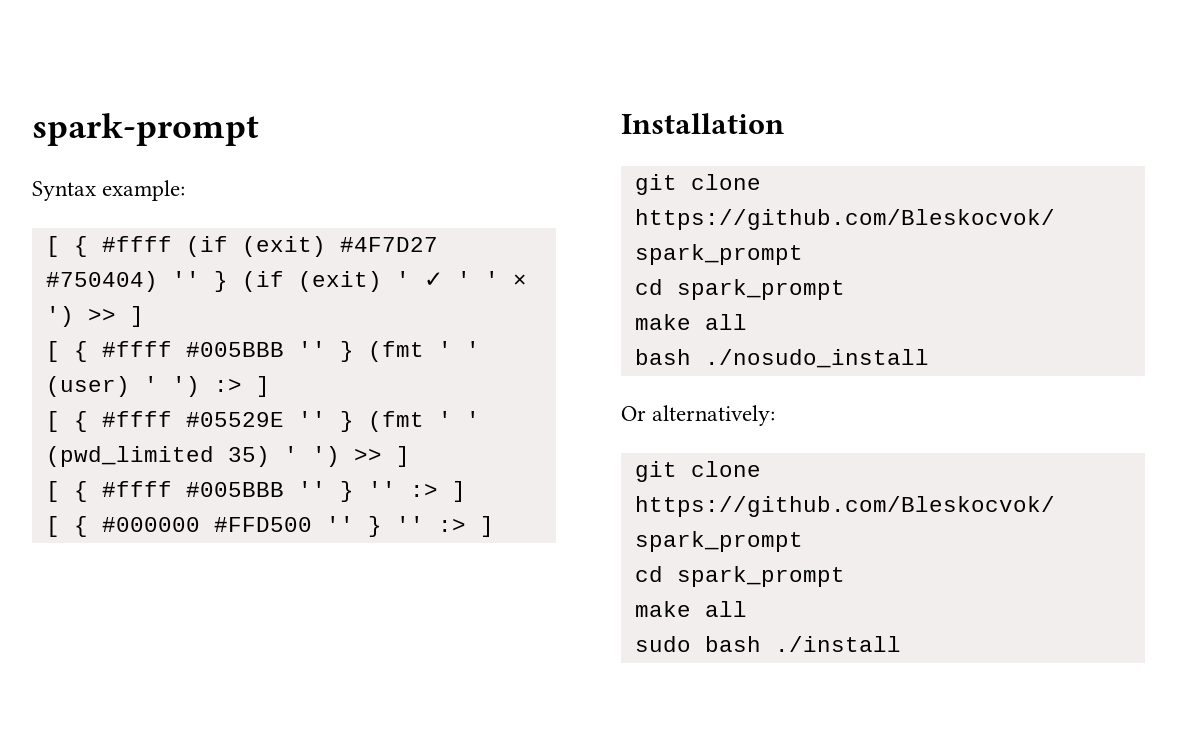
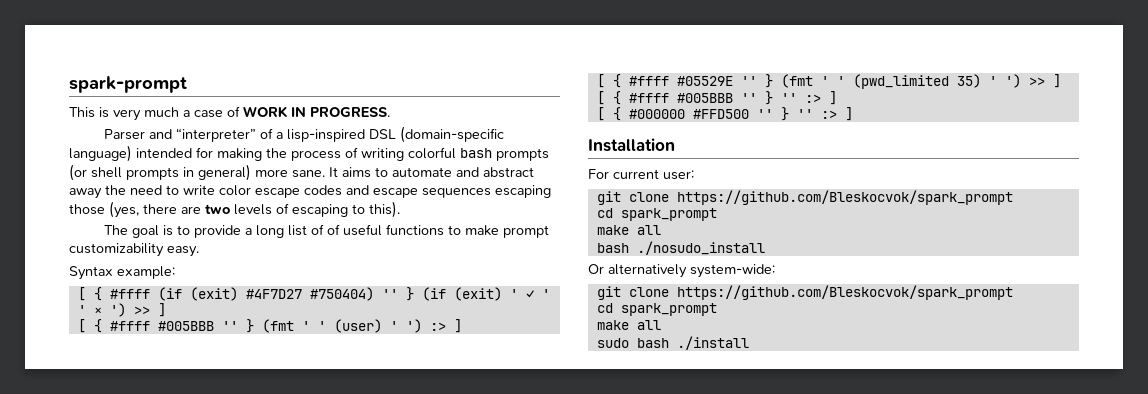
(259, 129) none -> [69,106,390,121] [104,126,505,143] [69,145,549,162] [69,164,534,181] [69,185,551,199] [69,201,400,218] [104,224,550,238] [69,243,199,257] // This is very much a case of WORK IN PROGRESS. // Parser and “interpreter” of a lisp-inspired DSL (domain-specific language) intended for making the process of writing colorful bash prompts (or shell prompts in general) more sane. It aims to automate and abstract away the need to write color escape codes and escape sequences escaping those (yes, there are two levels of escaping to this). // The goal is to provide a long list of of useful functions to make prompt customizability easy.
(784, 123) none -> [588,169,694,180] // For current user:
[652,405,776,426] alternatively: -> [608,264,775,278] alternatively system-wide:

